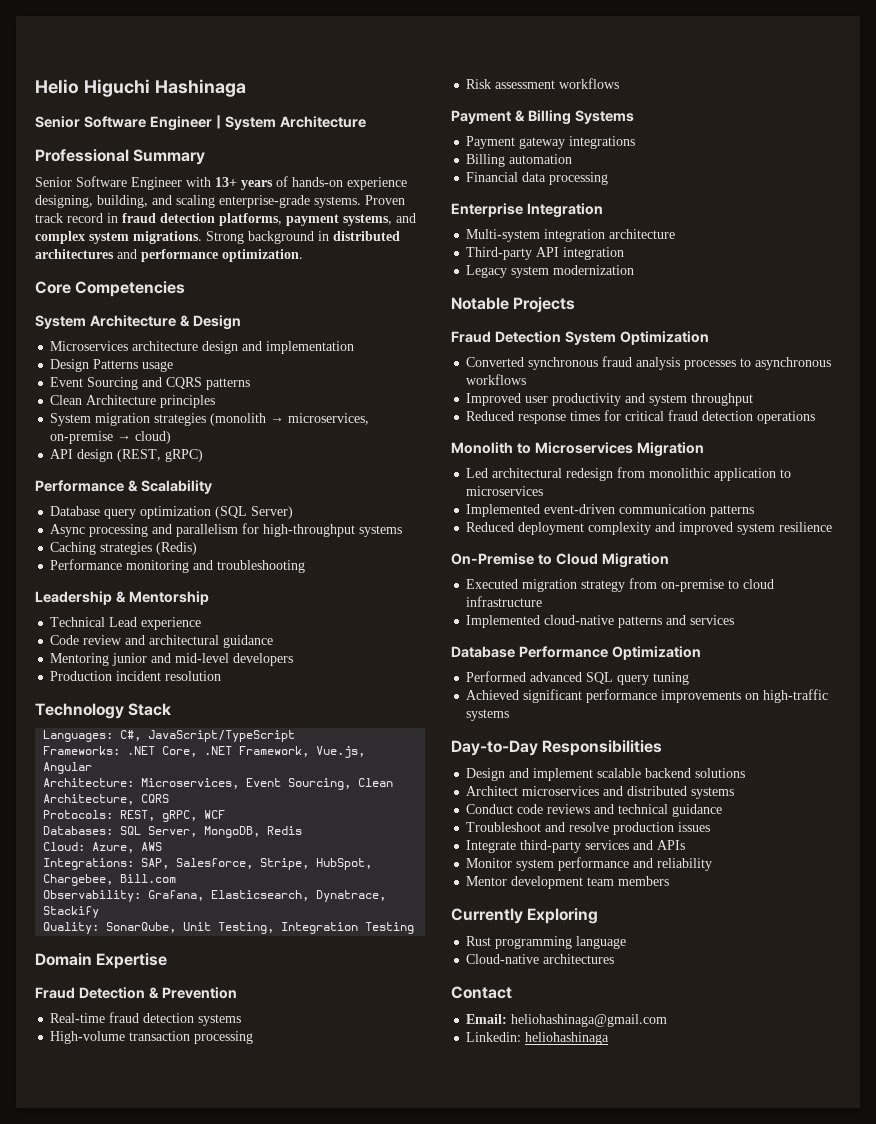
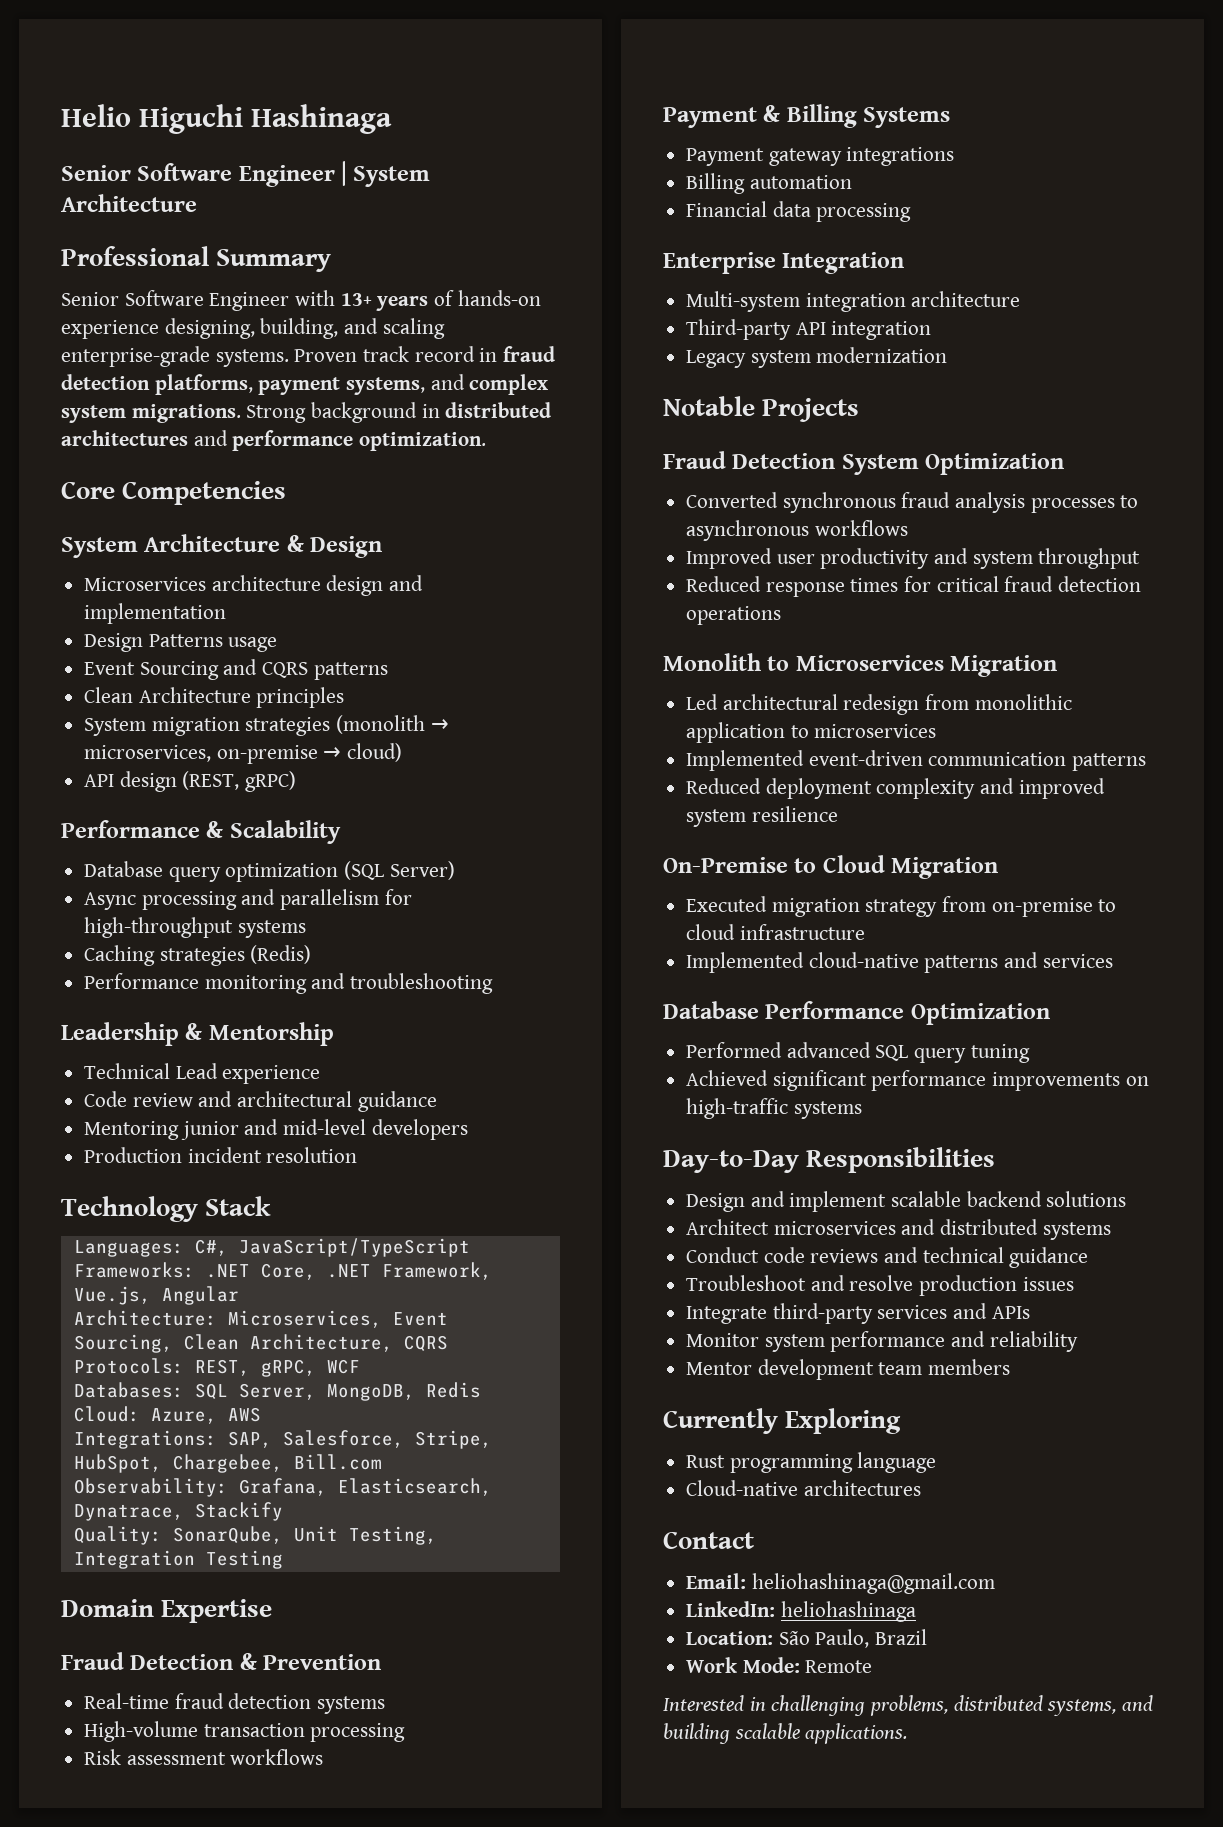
[466,1032,522,1042] Linkedin: -> [686,1601,776,1617] LinkedIn:
(610, 1038) none -> [686,1629,928,1648] [686,1657,873,1673] [663,1695,1154,1716] [663,1723,908,1744] // Location: São Paulo, Brazil // Work Mode: Remote // Interested in challenging problems, distributed systems, and building scalable applications.

